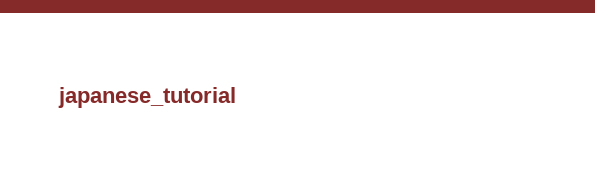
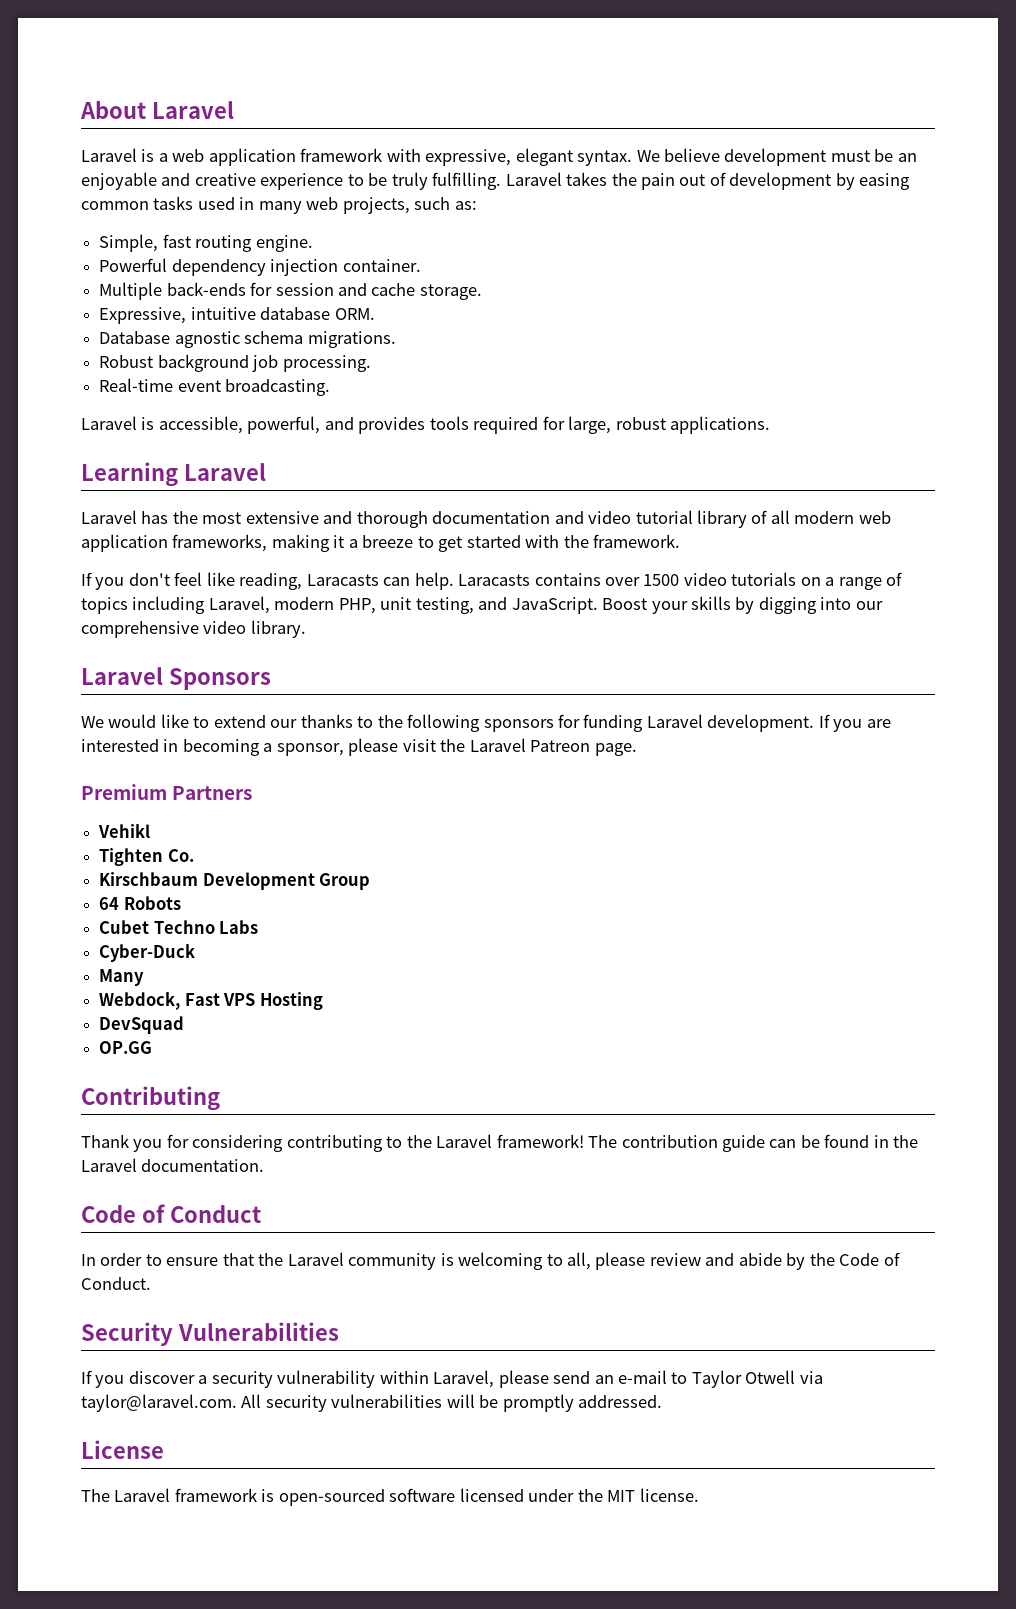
[58,87,236,108] japanese_tutorial -> [80,101,234,119] [81,148,917,166] [81,172,911,190] [81,196,477,214] [99,234,313,252] [99,258,421,276] [99,282,482,300] [99,307,375,324] [99,331,396,348] [99,354,371,372] [99,378,331,396] [81,416,771,434] [81,462,266,487] [81,510,891,528] [81,534,681,552] [81,572,903,590] [81,596,883,614] [81,620,306,638] [81,667,271,690] [81,714,891,732] [81,738,637,756] [81,784,253,800] [98,824,151,838] [99,848,194,866] [99,872,371,890] [99,896,181,910] [99,920,259,934] [99,944,196,962] [99,969,145,986] [99,992,323,1010] [99,1016,185,1034] [99,1041,153,1054] [81,1086,220,1111] [81,1134,919,1152] [81,1158,265,1172] [81,1204,261,1223] [81,1252,900,1270] [81,1277,151,1290] [81,1322,339,1346] [81,1370,823,1388] [81,1394,663,1412] [81,1440,164,1459] [81,1488,699,1506] About Laravel // Laravel is a web application framework with expressive, elegant syntax. We believe development must be an enjoyable and creative experience to be truly fulfilling. Laravel takes the pain out of development by easing common tasks used in many web projects, such as: // Simple, fast routing engine. // Powerful dependency injection container. // Multiple back-ends for session and cache storage. // Expressive, intuitive database ORM. // Database agnostic schema migrations. // Robust background job processing. // Real-time event broadcasting. // Laravel is accessible, powerful, and provides tools required for large, robust applications. // Learning Laravel // Laravel has the most extensive and thorough documentation and video tutorial library of all modern web application frameworks, making it a breeze to get started with the framework. // If you don't feel like reading, Laracasts can help. Laracasts contains over 1500 video tutorials on a range of topics including Laravel, modern PHP, unit testing, and JavaScript. Boost your skills by digging into our comprehensive video library. // Laravel Sponsors // We would like to extend our thanks to the following sponsors for funding Laravel development. If you are interested in becoming a sponsor, please visit the Laravel Patreon page. // Premium Partners // Vehikl // Tighten Co. // Kirschbaum Development Group // 64 Robots // Cubet Techno Labs // Cyber-Duck // Many // Webdock, Fast VPS Hosting // DevSquad // OP.GG // Contributing // Thank you for considering contributing to the Laravel framework! The contribution guide can be found in the Laravel documentation. // Code of Conduct // In order to ensure that the Laravel community is welcoming to all, please review and abide by the Code of Conduct. // Security Vulnerabilities // If you discover a security vulnerability within Laravel, please send an e-mail to Taylor Otwell via taylor@laravel.com. All security vulnerabilities will be promptly addressed. // License // The Laravel framework is open-sourced software licensed under the MIT license.

